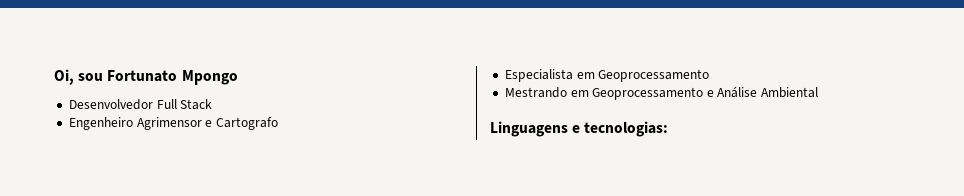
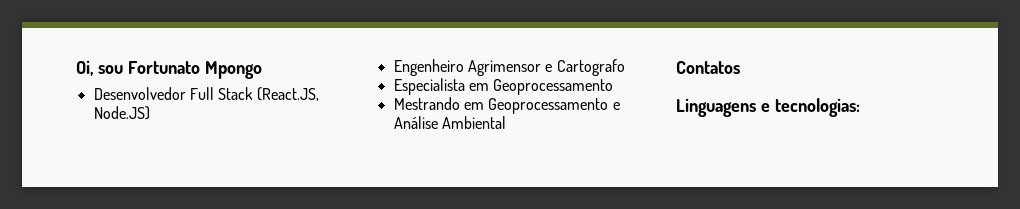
(213, 104) none -> [256,87,319,101] [93,106,150,120] (React.JS, Node.JS)
(819, 92) none -> [676,61,740,74] // Contatos

